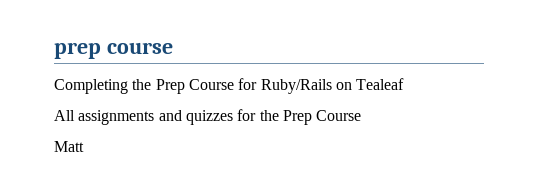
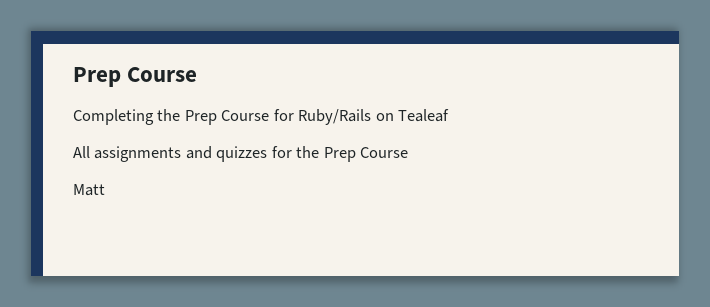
[54,42,173,59] prep course -> [73,67,198,87] Prep Course

